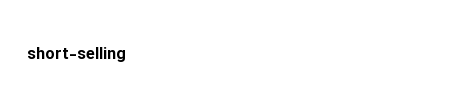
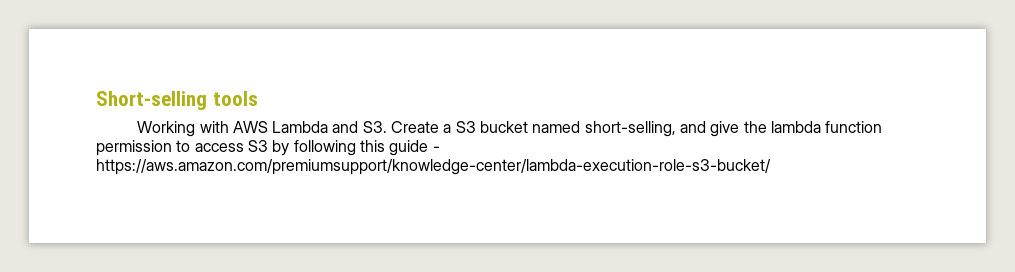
[27,47,126,62] short-selling -> [96,91,258,110] [137,121,883,137] [96,140,440,156] [96,159,771,175] Short-selling tools // Working with AWS Lambda and S3. Create a S3 bucket named short-selling, and give the lambda function permission to access S3 by following this guide - https://aws.amazon.com/premiumsupport/knowledge-center/lambda-execution-role-s3-bucket/

